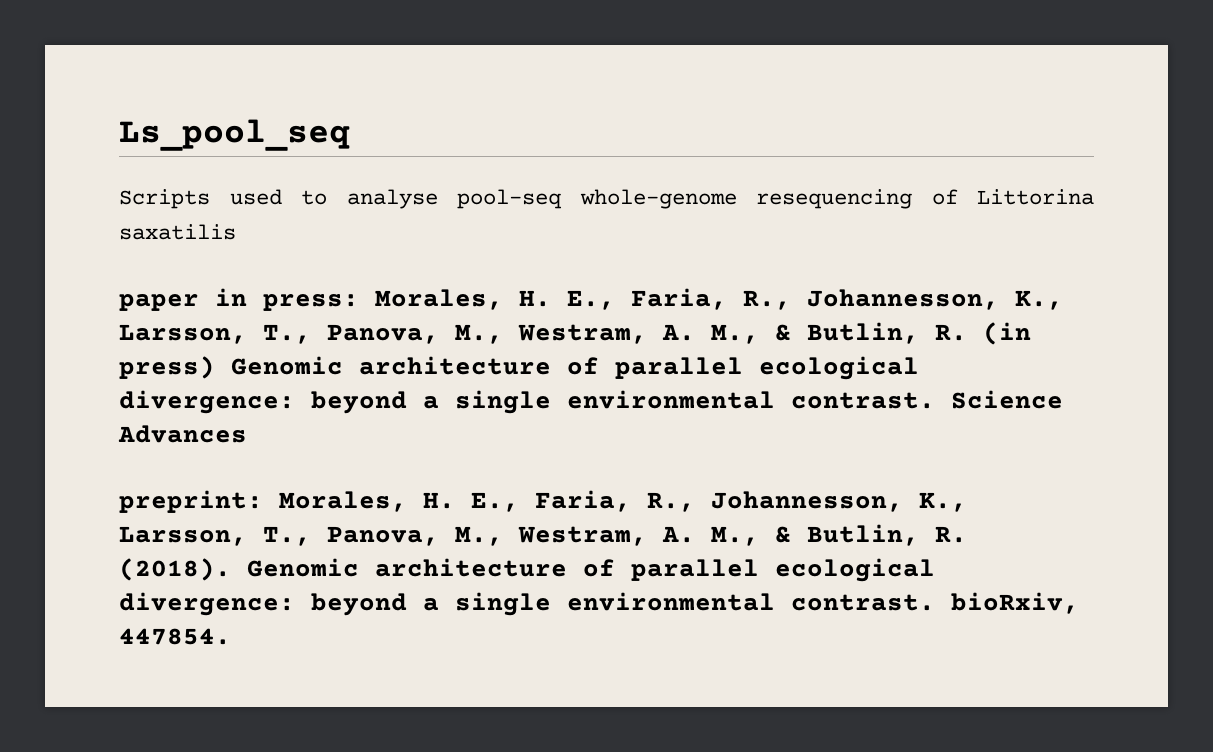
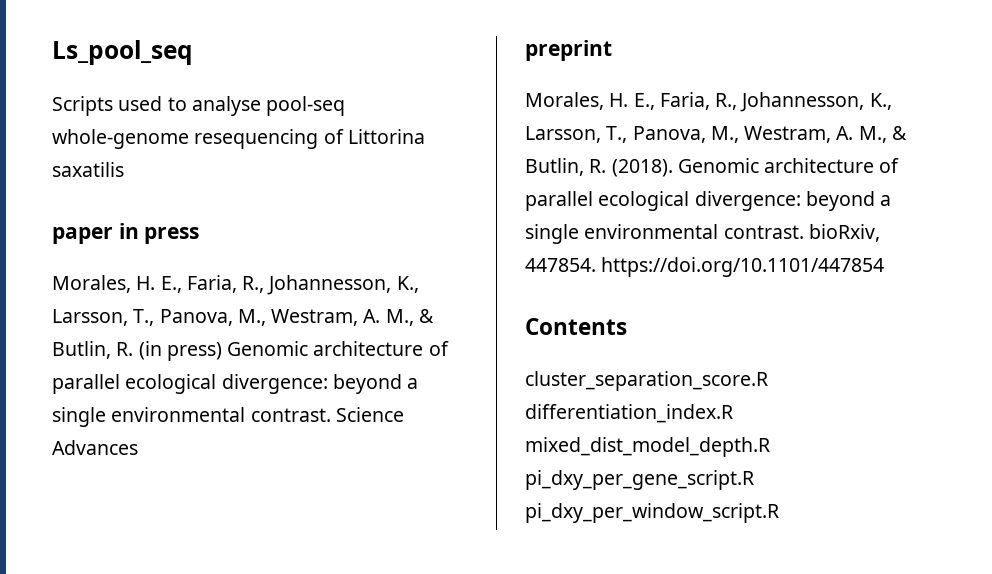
[263,294,359,311] press: -> [144,227,200,244] press //
[119,490,263,513] preprint: -> [525,40,612,61] preprint //
(231, 636) none -> [601,257,885,277] [525,318,627,335] [525,371,768,391] [525,404,733,423] [525,437,770,457] [525,470,754,490] [525,503,779,523] https://doi.org/10.1101/447854 // Contents // cluster_separation_score.R differentiation_index.R mixed_dist_model_depth.R pi_dxy_per_gene_script.R pi_dxy_per_window_script.R

